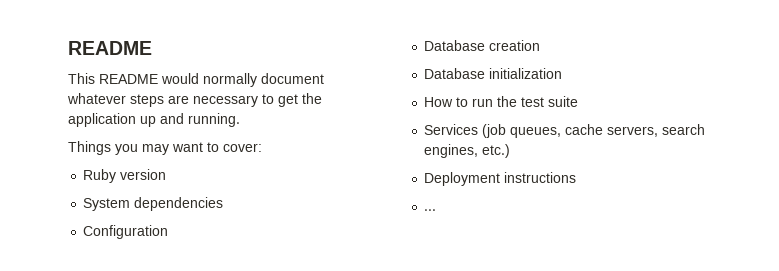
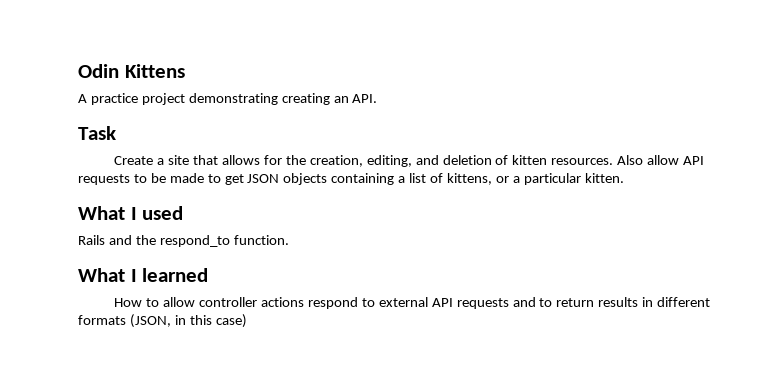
[68,41,152,55] [68,73,324,87] [67,93,322,107] [68,113,240,127] [68,141,262,155] [83,169,167,183] [83,197,224,211] [83,225,169,239] [424,40,541,51] [424,68,563,79] [424,96,579,107] [424,124,706,138] [424,144,511,158] [424,172,577,186] [424,209,437,211] README // This README would normally document whatever steps are necessary to get the application up and running. // Things you may want to cover: // Ruby version // System dependencies // Configuration // Database creation // Database initialization // How to run the test suite // Services (job queues, cache servers, search engines, etc.) // Deployment instructions // ... -> [78,64,185,78] [78,93,378,105] [78,126,116,140] [114,155,705,167] [78,173,624,185] [78,206,184,220] [78,235,289,247] [78,268,209,282] [114,297,711,309] [78,314,247,328] Odin Kittens // A practice project demonstrating creating an API. // Task // Create a site that allows for the creation, editing, and deletion of kitten resources. Also allow API requests to be made to get JSON objects containing a list of kittens, or a particular kitten. // What I used // Rails and the respond_to function. // What I learned // How to allow controller actions respond to external API requests and to return results in different formats (JSON, in this case)

